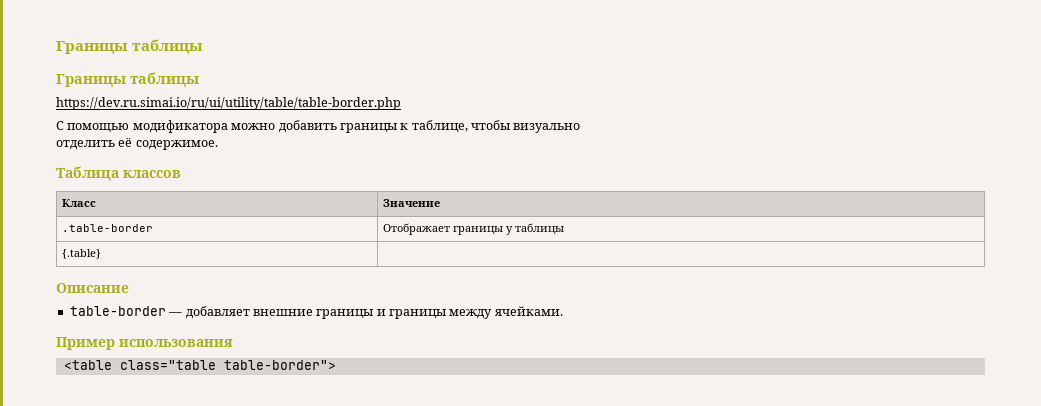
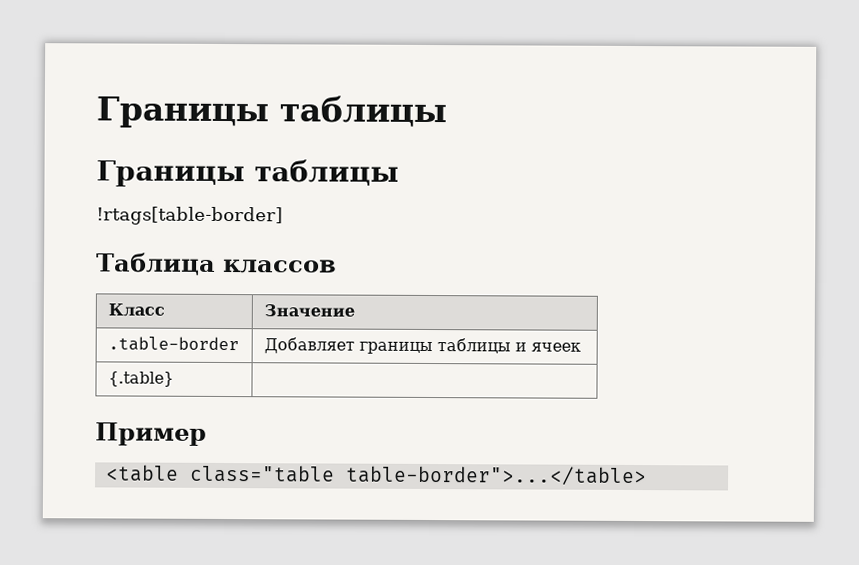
[56,97,401,110] [56,120,581,133] [56,138,218,150] https://dev.ru.simai.io/ru/ui/utility/table/table-border.php // С помощью модификатора можно добавить границы к таблице, чтобы визуально // отделить её содержимое. -> [96,206,283,226] !rtags[table-border]
[383,223,565,235] Отображает границы у таблицы -> [263,337,581,355] Добавляет границы таблицы и ячеек
[56,283,129,293] [69,306,563,319] // Описание // table-border — добавляет внешние границы и границы между ячейками. -> (174, 379) none
[119,339,233,347] использования -> (207, 434) none
[223,360,336,370] table-border"> -> [345,465,647,486] table-border">...</table>

